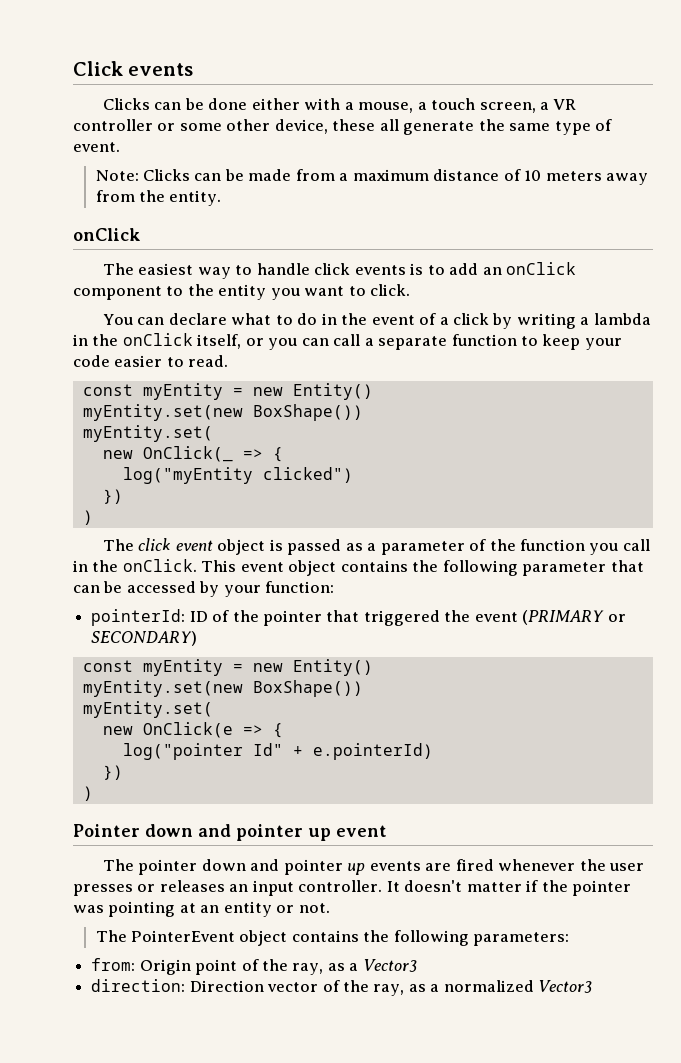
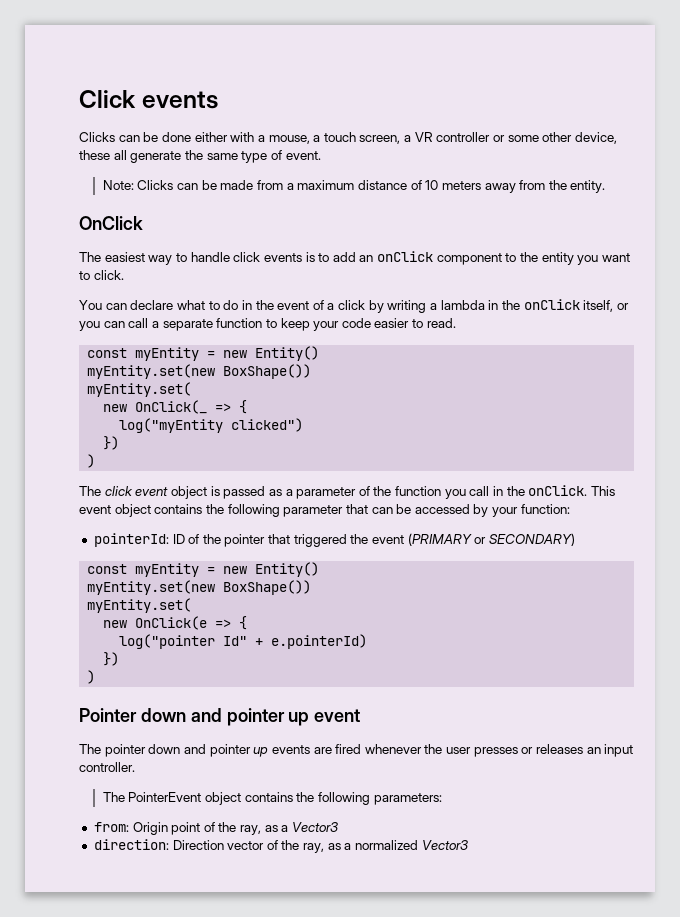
[73,228,140,241] onClick -> [79,216,143,230] OnClick
[386,880,632,896] [73,901,330,917] It doesn't matter if the pointer was pointing at an entity or not. -> (135, 767) none

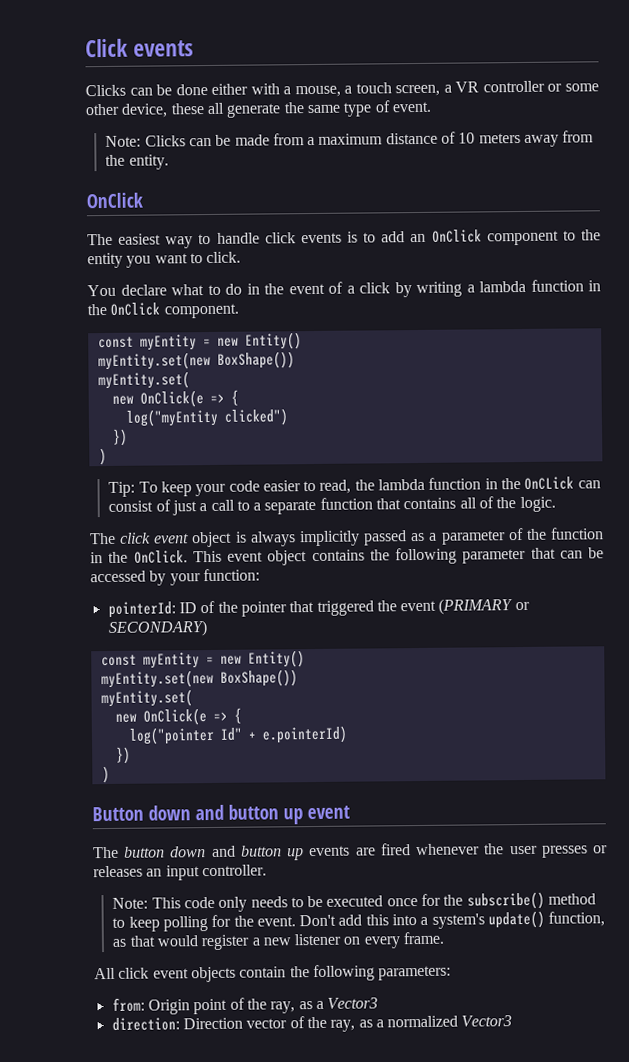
[377,251,434,262] onClick -> [431,229,482,243] OnClick
[105,303,127,310] can -> (116, 290) none
[488,299,629,312] [79,318,456,331] [87,346,320,361] [87,364,312,379] [87,382,192,397] [103,400,208,414] in the onClick itself, or you can call a separate function to keep your code easier to read. // const myEntity = new Entity() // myEntity.set(new BoxShape()) // myEntity.set( // new OnClick(_ -> [530,279,601,292] [87,302,239,319] [97,332,302,351] [97,351,295,371] [97,371,190,390] [111,390,204,408] function in the OnClick component. // const myEntity = new Entity() // myEntity.set(new BoxShape()) // myEntity.set( // new OnClick(e
(96, 461) none -> [108,476,601,497] [108,496,556,516] // Tip: To keep your code easier to read, the lambda function in the OnCLick can consist of just a call to a separate function that contains all of the logic.
(220, 491) none -> [250,530,360,547] always implicitly
[444,485,588,499] you call in the onClick. -> [90,550,188,564] in the OnClick.
[79,708,285,726] Pointer down and pointer -> [92,804,279,822] Button down and button
[104,744,251,757] pointer down and pointer -> [124,845,282,858] button down and button
[102,792,293,805] The PointerEvent object contains -> [112,891,597,912] [112,910,606,932] [112,931,445,951] [94,966,287,983] Note: This code only needs to be executed once for the subscribe() method to keep polling for the event. Don't add this into a system's update() function, as that would register a new listener on every frame. // All click event objects contain

